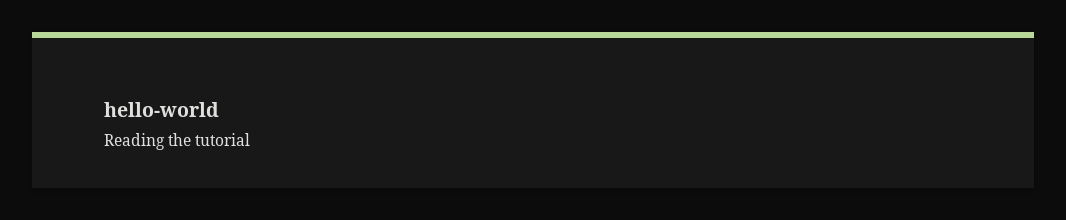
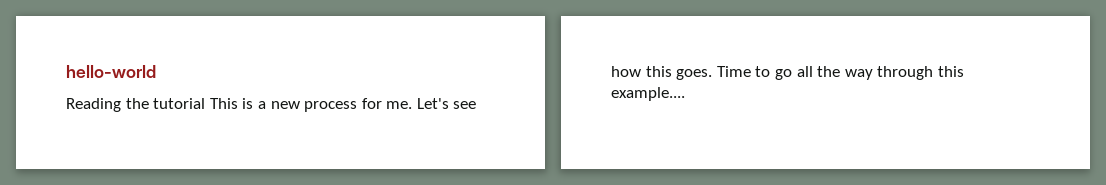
(251, 139) none -> [209,98,477,112] [611,66,964,80] [611,87,685,101] This is a new process for me. Let's see how this goes. Time to go all the way through this example....

